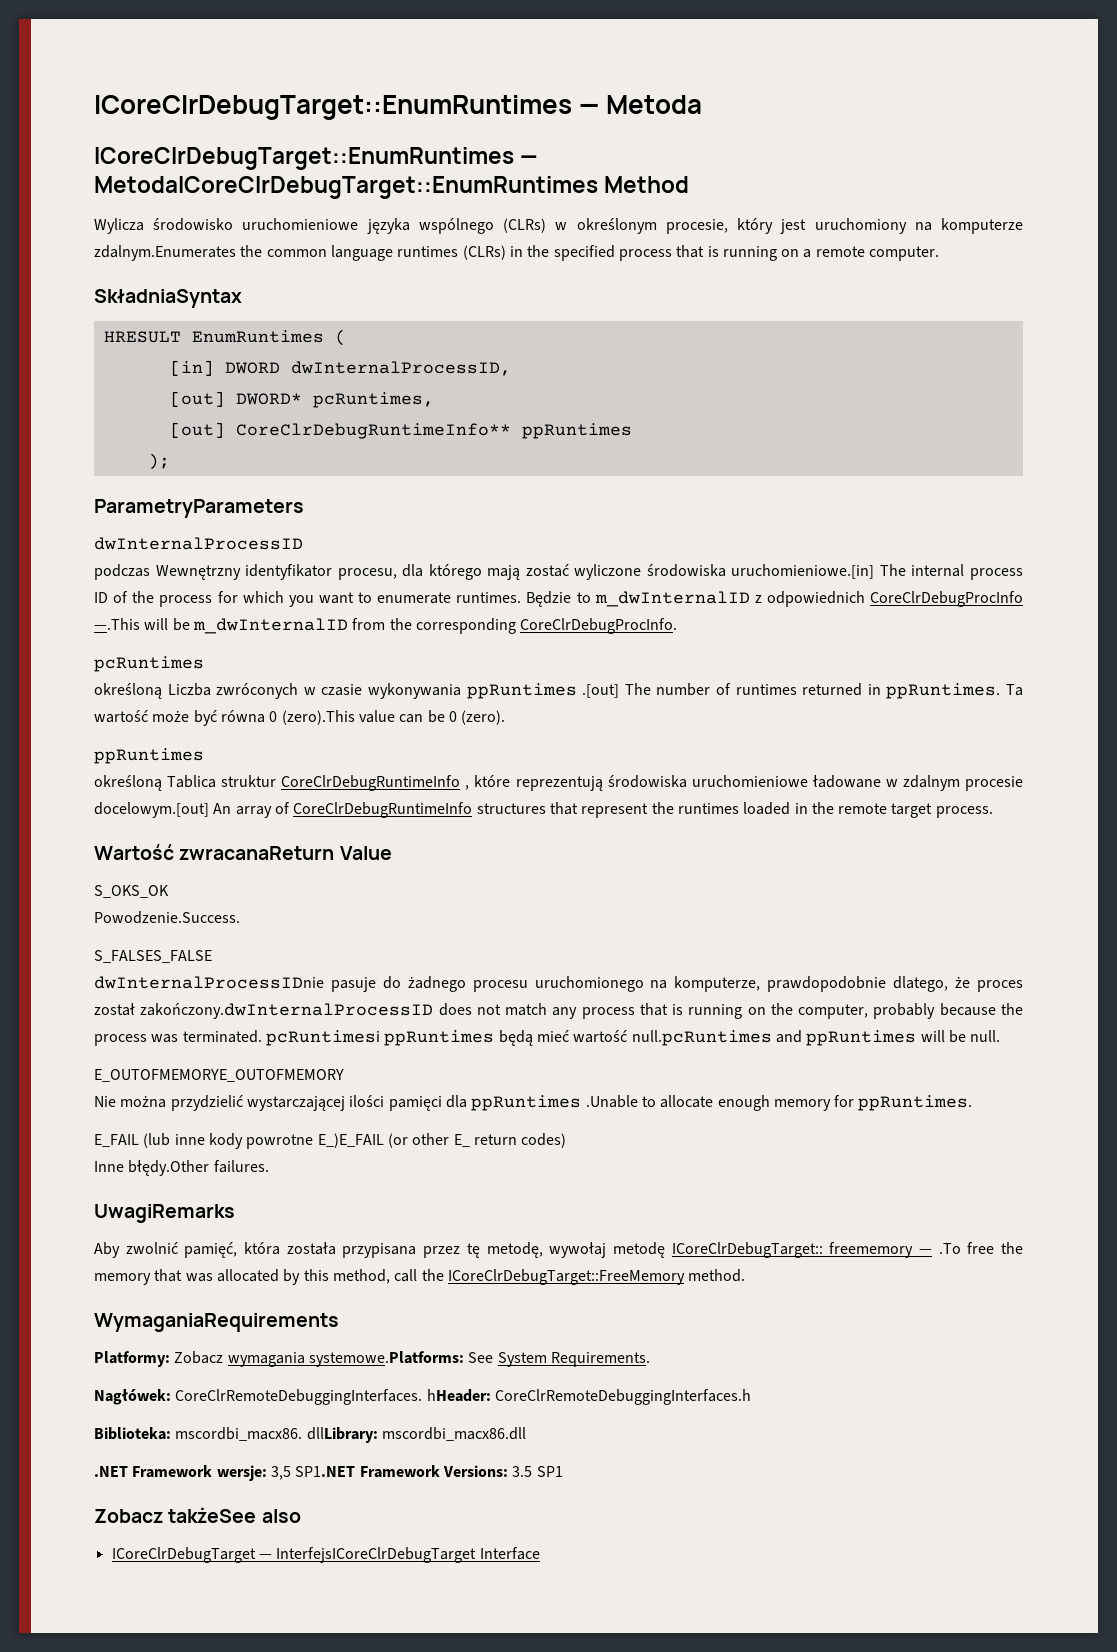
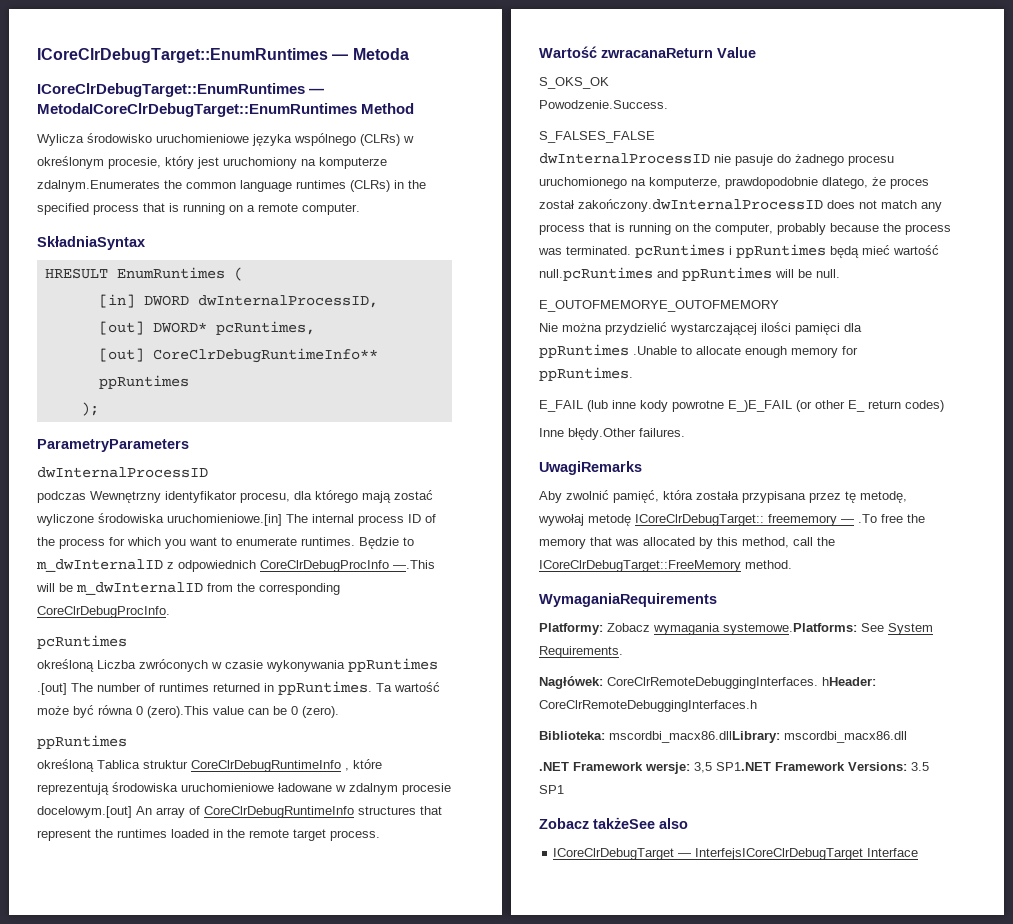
[94,976,324,989] dwInternalProcessIDnie -> [539,153,731,164] dwInternalProcessID nie
[265,1030,380,1046] pcRuntimesi -> [635,244,732,258] pcRuntimes i
[175,1427,378,1443] mscordbi_macx86. dllLibrary: -> [609,731,780,743] mscordbi_macx86.dllLibrary:

